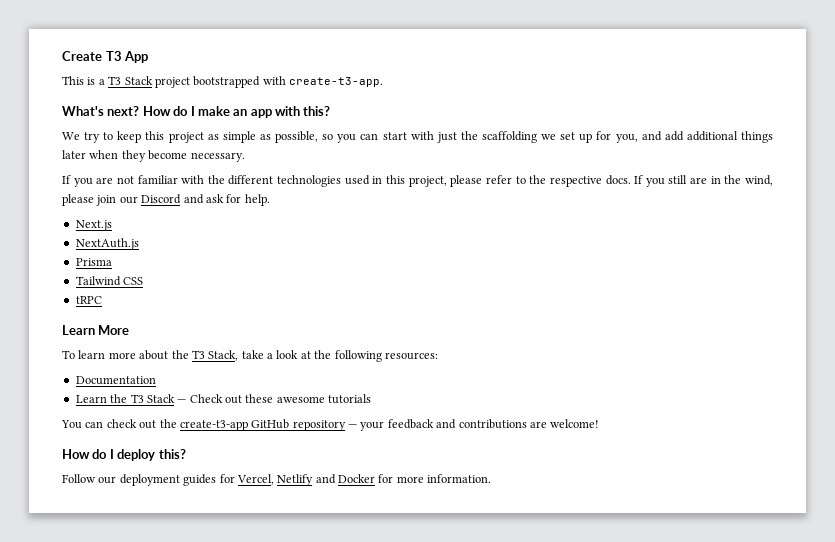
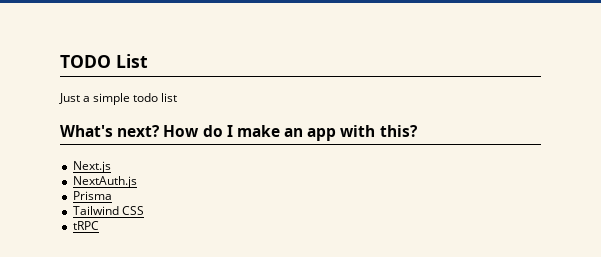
[62,51,149,63] [62,76,383,88] Create T3 App // This is a T3 Stack project bootstrapped with create-t3-app. -> [60,54,148,68] [59,93,178,105] TODO List // Just a simple todo list
[62,131,774,143] [62,150,245,162] [62,175,773,187] [62,194,270,206] // We try to keep this project as simple as possible, so you can start with just the scaffolding we set up for you, and add additional things later when they become necessary. // If you are not familiar with the different technologies used in this project, please refer to the respective docs. If you still are in the wind, please join our Discord and ask for help. -> (418, 131) none
[62,325,130,335] [62,350,438,362] [75,376,156,385] [75,394,372,404] [61,419,600,431] [62,449,186,461] [62,474,492,486] // Learn More // To learn more about the T3 Stack, take a look at the following resources: // Documentation // Learn the T3 Stack — Check out these awesome tutorials // You can check out the create-t3-app GitHub repository — your feedback and contributions are welcome! // How do I deploy this? // Follow our deployment guides for Vercel, Netlify and Docker for more information. -> (99, 225) none

